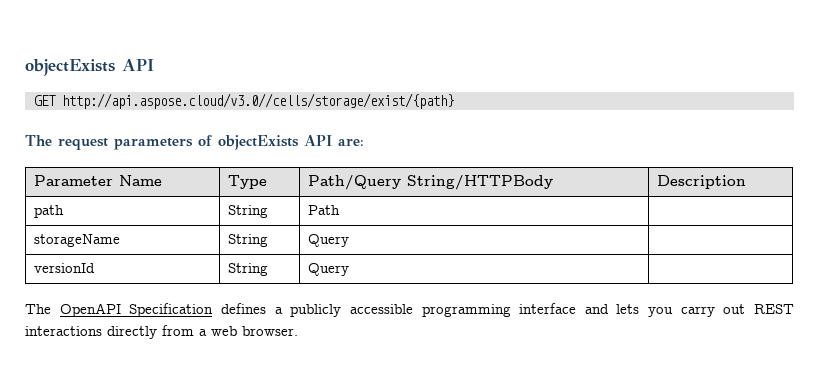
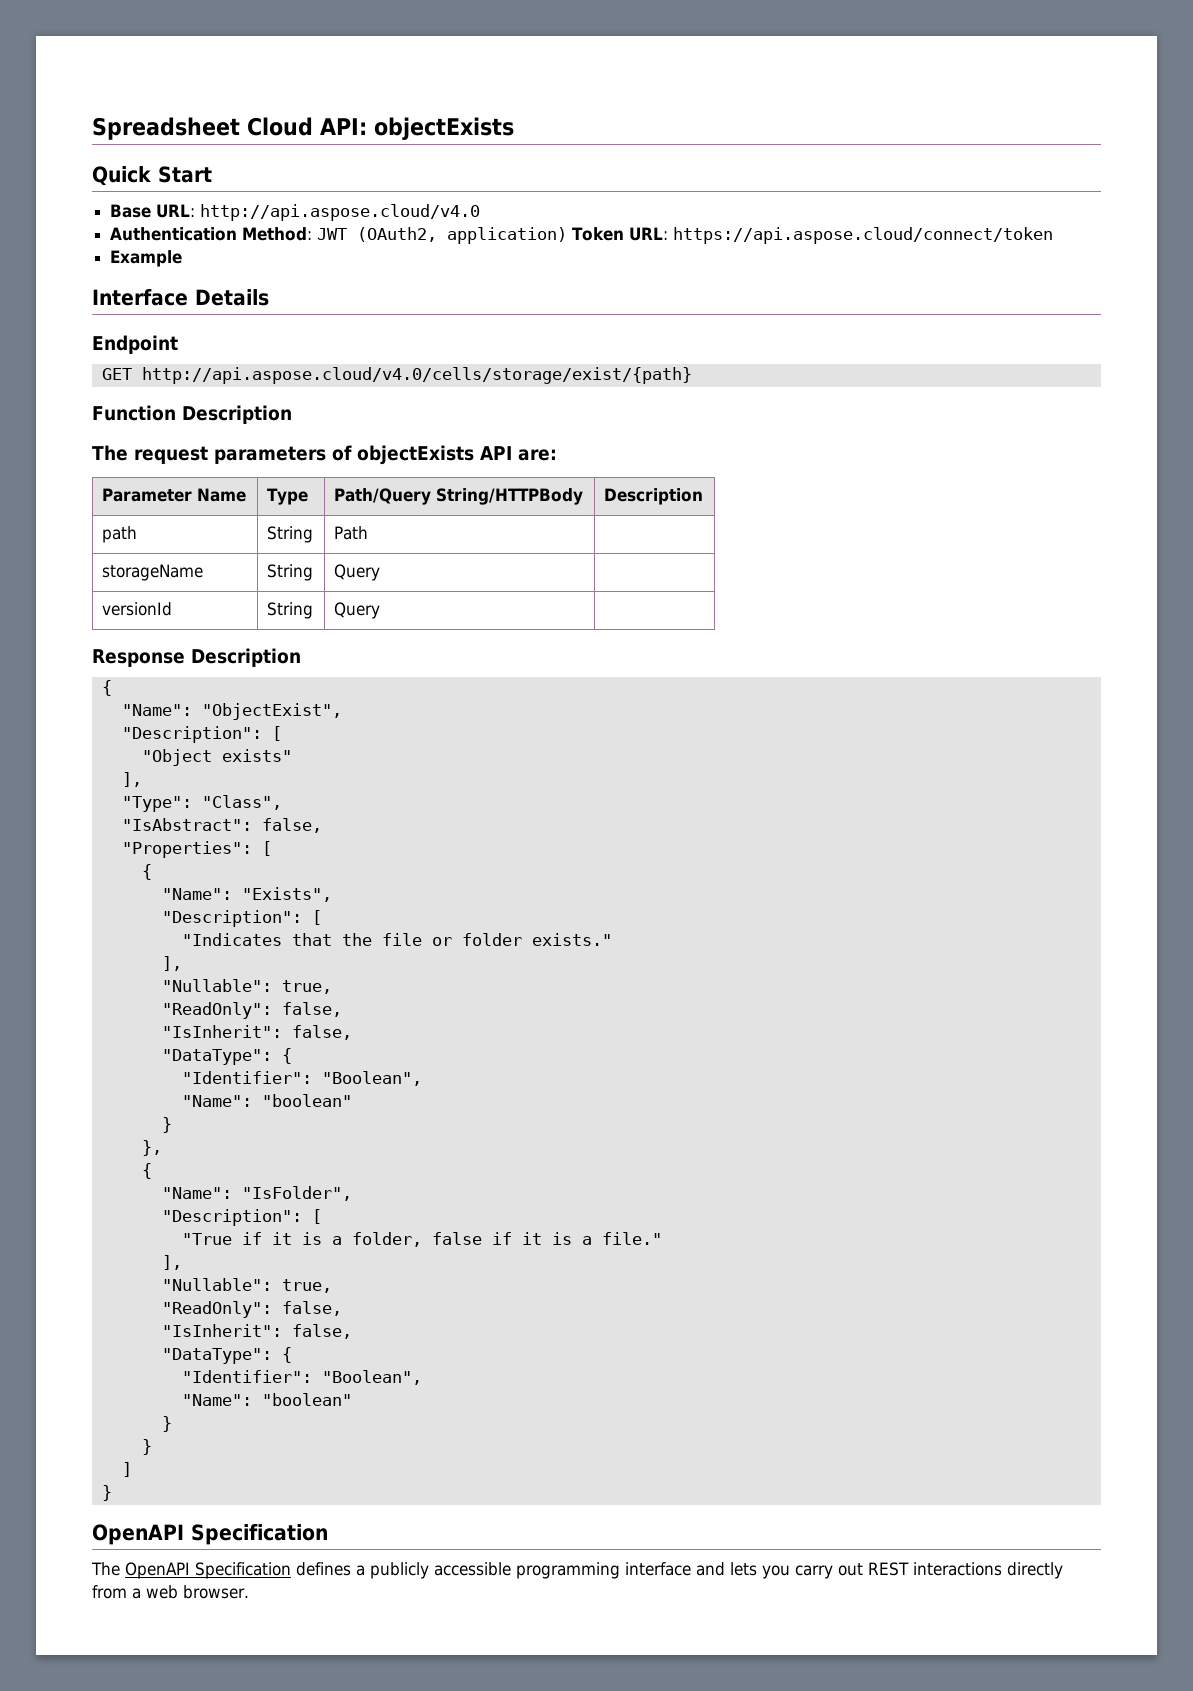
[25,59,154,76] [33,93,454,109] objectExists API // GET http://api.aspose.cloud/v3.0//cells/storage/exist/{path} -> [92,117,514,140] [92,166,212,186] [110,204,481,221] [110,227,1054,244] [110,250,183,267] [92,289,269,306] [92,335,178,354] [101,367,692,384] [92,405,292,424] Spreadsheet Cloud API: objectExists // Quick Start // Base URL: http://api.aspose.cloud/v4.0 // Authentication Method: JWT (OAuth2, application) Token URL: https://api.aspose.cloud/connect/token // Example // Interface Details // Endpoint // GET http://api.aspose.cloud/v4.0/cells/storage/exist/{path} // Function Description
(350, 269) none -> [92,648,301,667] [101,680,112,696] [121,703,342,720] [121,726,282,743] [141,749,292,766] [121,772,142,787] [121,795,282,812] [121,818,322,833] [121,841,272,858] [141,864,152,880] [161,887,332,902] [161,910,322,927] [181,933,612,946] [161,956,182,971] [161,979,332,994] [161,1002,342,1019] [161,1025,352,1040] [161,1048,292,1065] [181,1071,422,1086] [181,1094,352,1107] [161,1117,172,1133] [141,1140,162,1156] [141,1163,152,1179] [161,1186,352,1201] [161,1209,322,1226] [181,1232,662,1247] [161,1255,182,1270] [161,1278,332,1293] [161,1301,342,1318] [161,1324,352,1339] [161,1347,292,1364] [181,1370,422,1385] [181,1393,352,1406] [161,1416,172,1432] [141,1439,152,1455] [121,1462,132,1477] [101,1485,112,1501] [92,1524,328,1545] // Response Description // { // "Name": "ObjectExist", // "Description": [ // "Object exists" // ], // "Type": "Class", // "IsAbstract": false, // "Properties": [ // { // "Name": "Exists", // "Description": [ // "Indicates that the file or folder exists." // ], // "Nullable": true, // "ReadOnly": false, // "IsInherit": false, // "DataType": { // "Identifier": "Boolean", // "Name": "boolean" // } // }, // { // "Name": "IsFolder", // "Description": [ // "True if it is a folder, false if it is a file." // ], // "Nullable": true, // "ReadOnly": false, // "IsInherit": false, // "DataType": { // "Identifier": "Boolean", // "Name": "boolean" // } // } // ] // } // OpenAPI Specification

